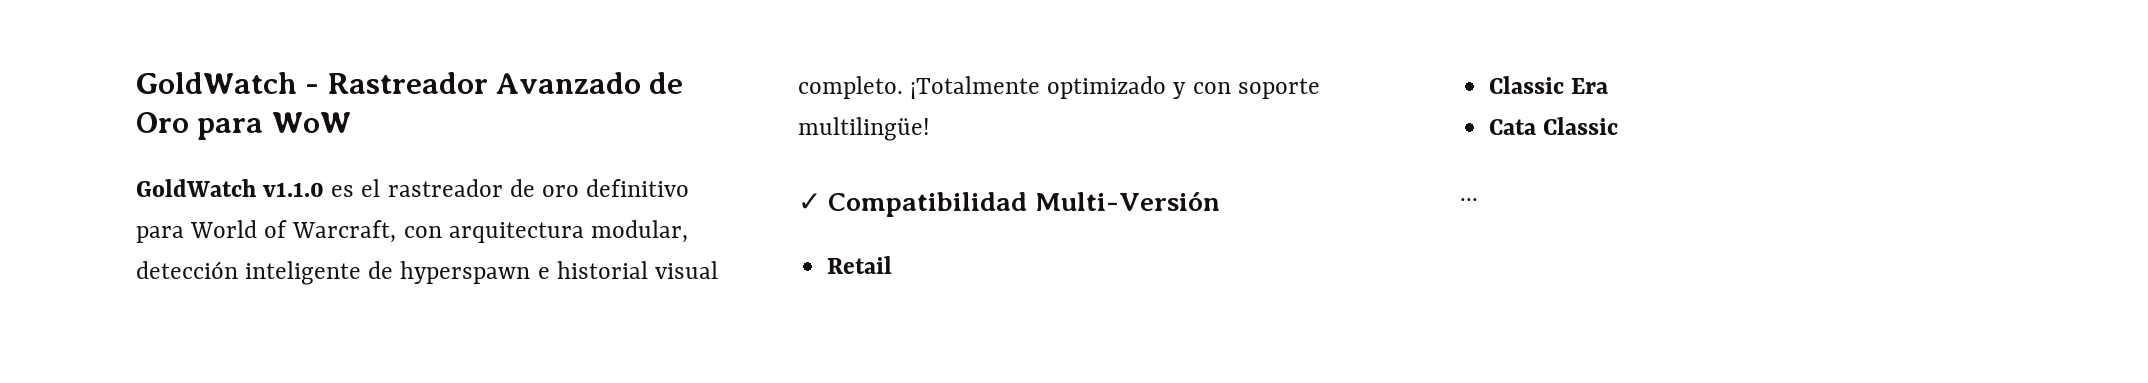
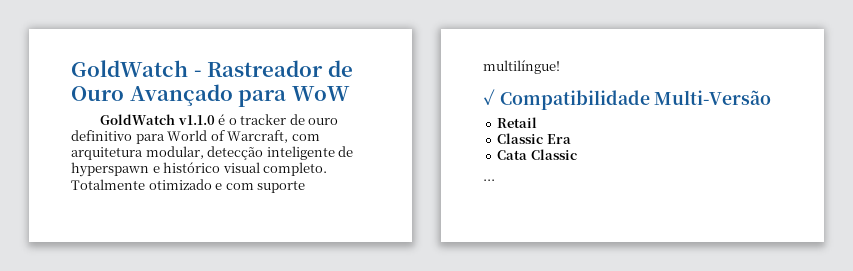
[496,72,684,94] [136,112,189,133] Avanzado de Oro -> [327,60,353,77] [71,84,233,106] de Ouro Avançado
[331,179,579,197] es el rastreador de oro -> [218,114,339,125] é o tracker de ouro
[403,220,688,243] [136,261,238,279] con arquitectura modular, detección -> [291,134,320,141] [71,146,264,160] com arquitetura modular, detecção
[556,261,648,279] historial -> [163,162,221,173] histórico
[910,76,1320,99] [798,117,930,141] ¡Totalmente optimizado y con soporte multilingüe! -> [71,179,306,193] [483,60,560,74] Totalmente otimizado e com suporte multilíngue!
[828,191,1220,217] Compatibilidad Multi-Versión -> [499,90,772,110] Compatibilidade Multi-Versão

